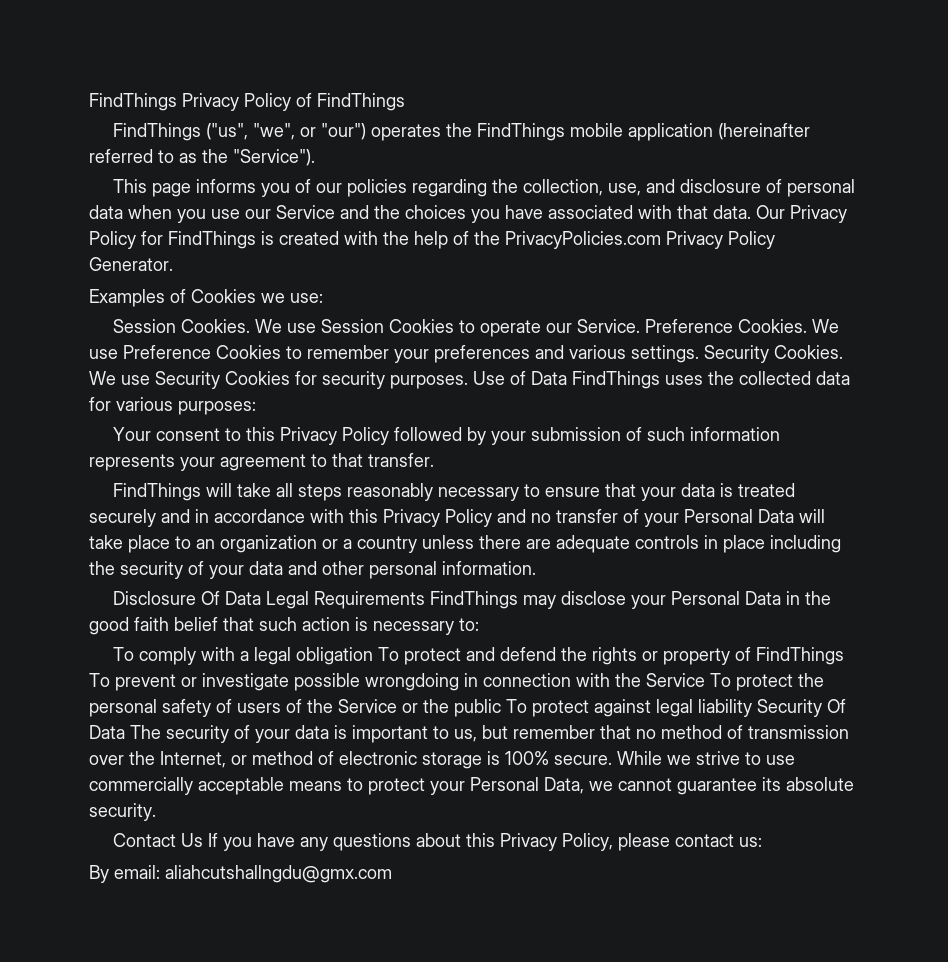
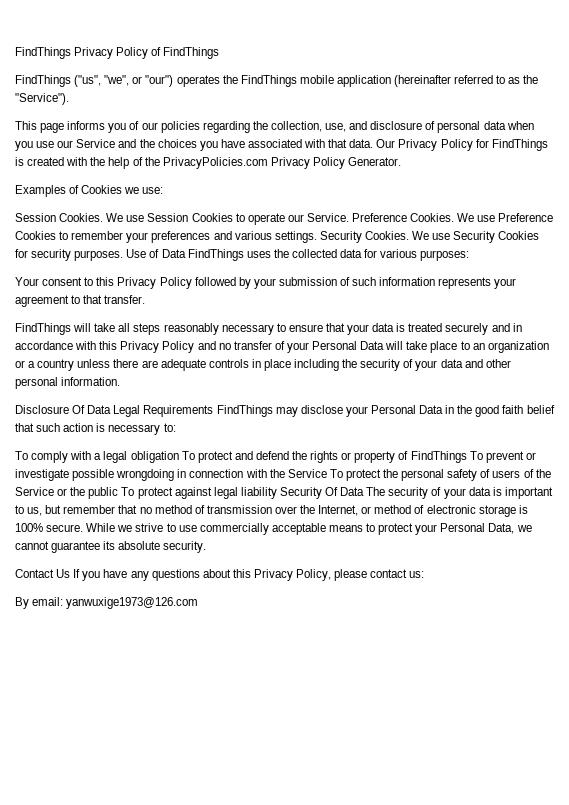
[165,865,392,883] aliahcutshallngdu@gmx.com -> [66,597,199,609] yanwuxige1973@126.com

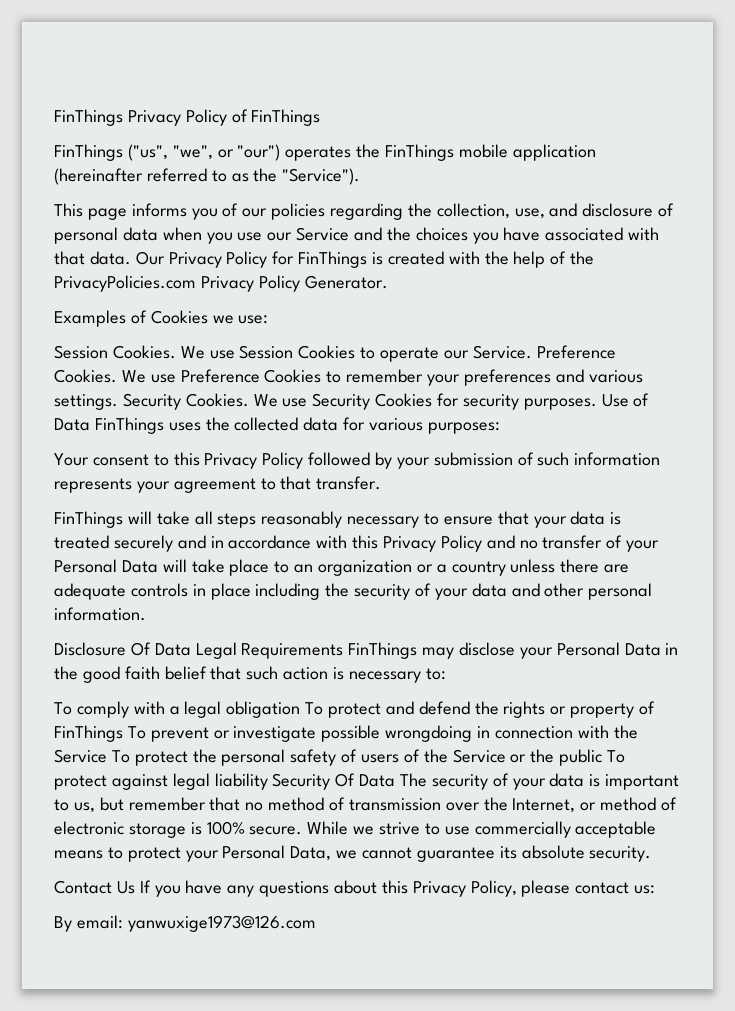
[15,47,71,59] FindThings -> [54,109,123,126] FinThings
[163,47,220,59] [15,75,71,87] FindThings // FindThings -> [251,109,321,126] [54,144,123,161] FinThings // FinThings
[240,75,297,87] FindThings -> [385,144,455,161] FinThings
[491,139,548,151] FindThings -> [298,251,368,268] FinThings
[187,249,244,261] FindThings -> [94,417,164,434] FinThings
[15,323,71,335] FindThings -> [54,511,123,528] FinThings
[216,405,273,417] FindThings -> [348,642,418,659] FinThings
[410,451,467,463] FindThings -> [54,725,123,742] FinThings

